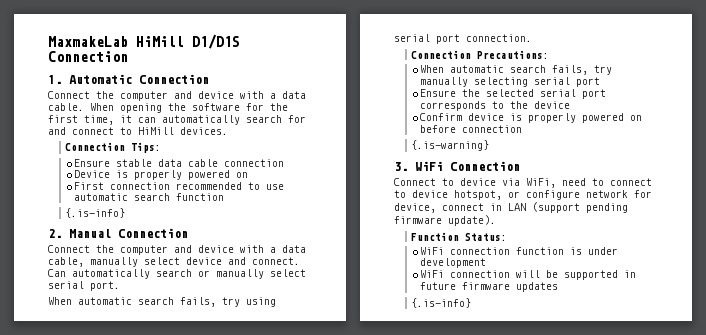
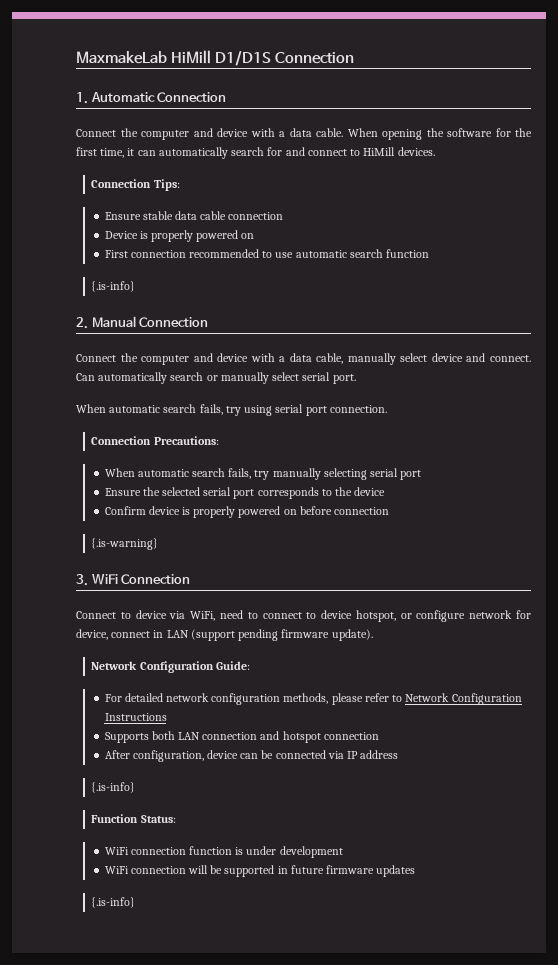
(496, 220) none -> [91,661,250,673] [104,693,522,705] [104,713,167,721] [104,731,379,743] [104,750,399,762] [91,782,136,793] // Network Configuration Guide: // For detailed network configuration methods, please refer to Network Configuration Instructions // Supports both LAN connection and hotspot connection // After configuration, device can be connected via IP address // {.is-info}

